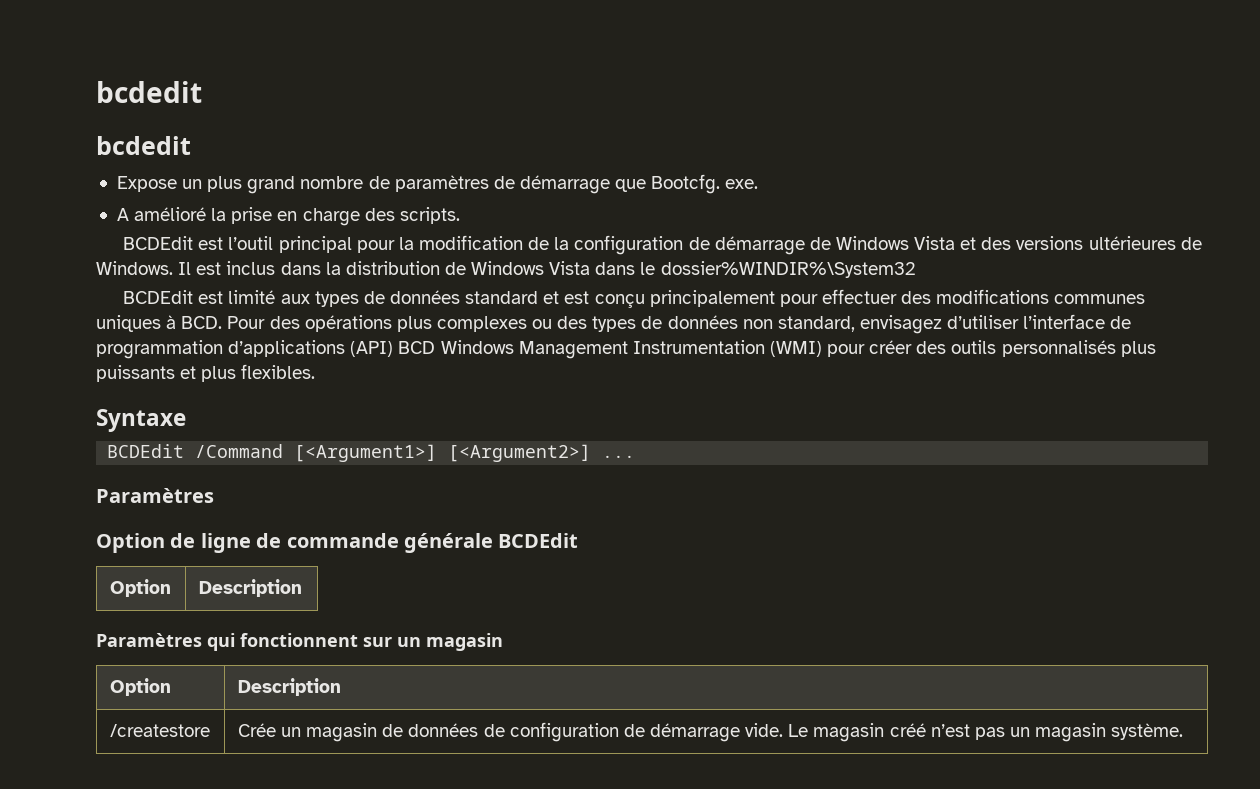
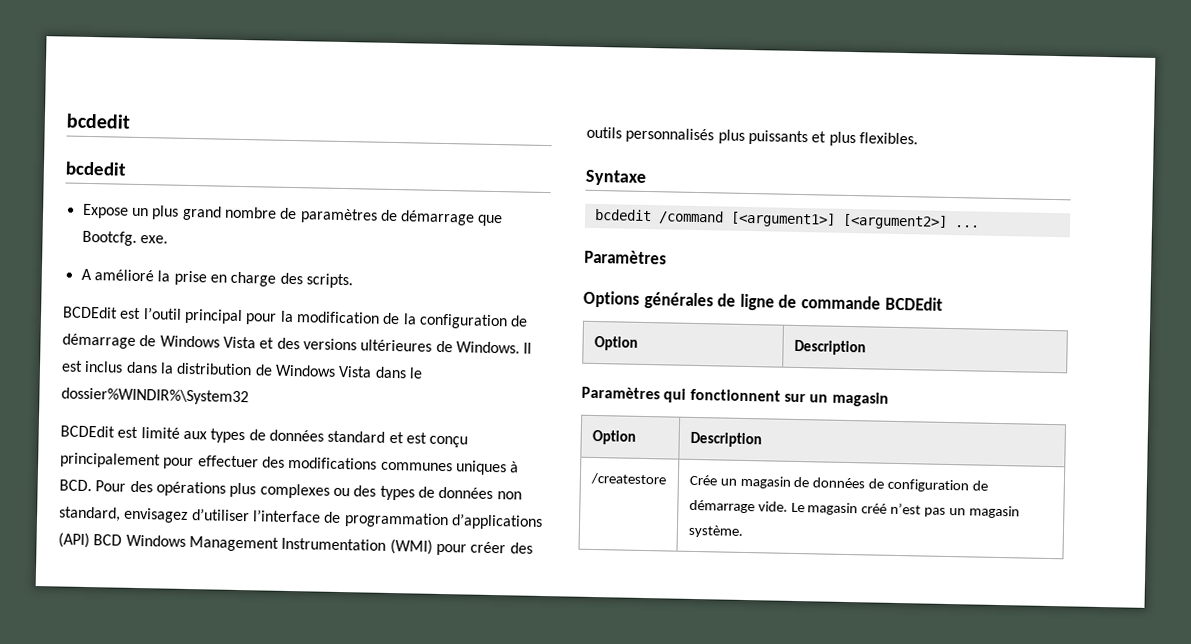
[107,444,592,462] BCDEdit /Command [<Argument1>] [<Argument2>] -> [594,208,948,230] bcdedit /command [<argument1>] [<argument2>]
[96,533,165,553] Option -> [583,290,714,310] Options générales
[404,533,493,553] générale -> (881, 302) none

